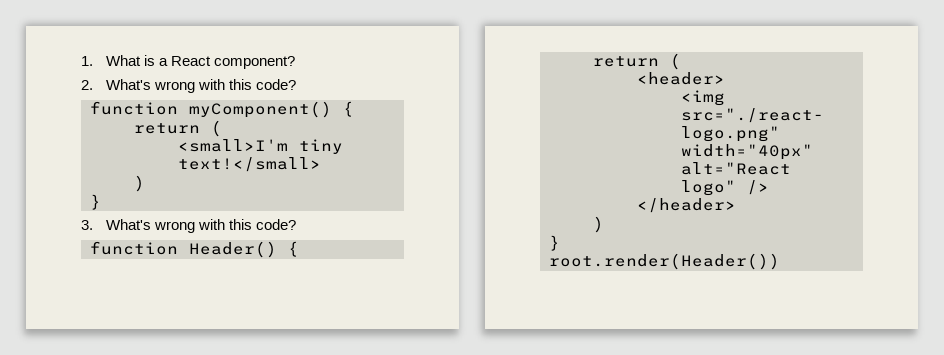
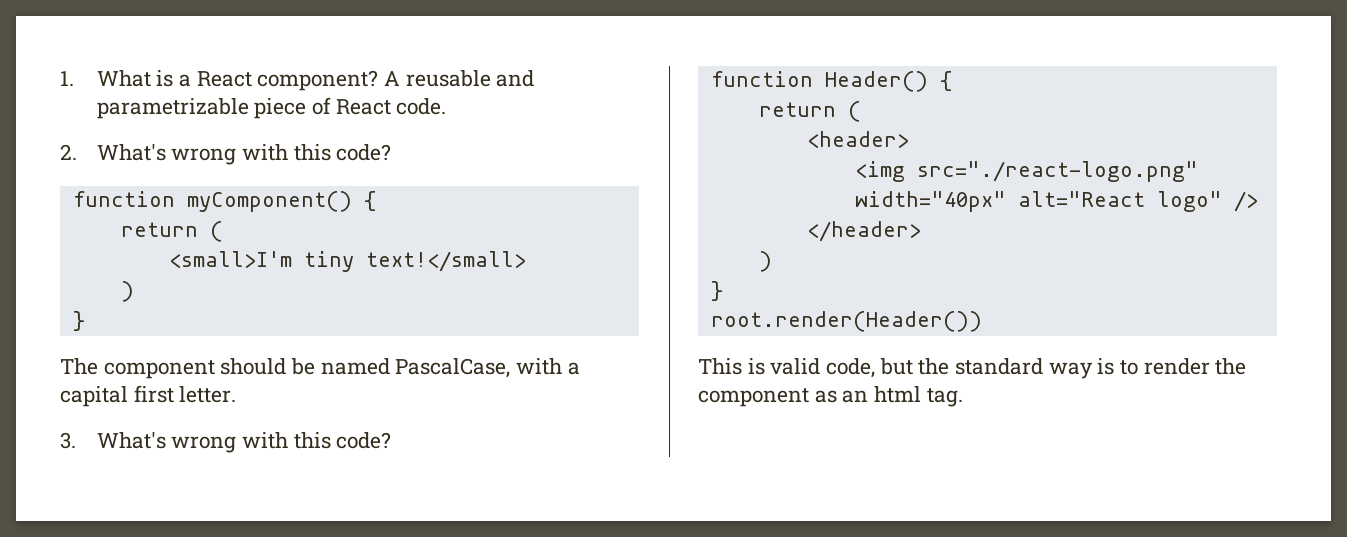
(296, 62) none -> [383,70,535,87] [96,97,447,119] A reusable and parametrizable piece of React code.
(101, 202) none -> [60,358,580,379] [60,385,237,407] // The component should be named PascalCase, with a capital first letter.
(780, 261) none -> [698,358,1247,379] [698,386,963,407] // This is valid code, but the standard way is to render the component as an html tag.

